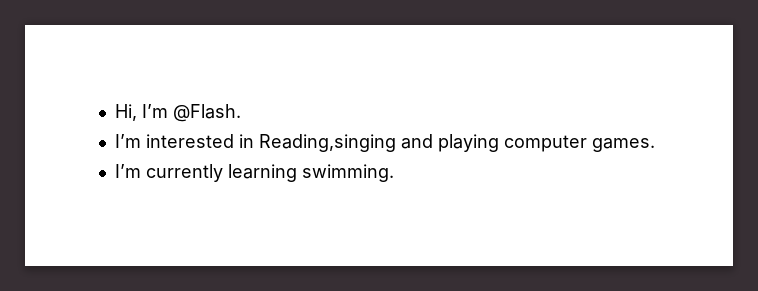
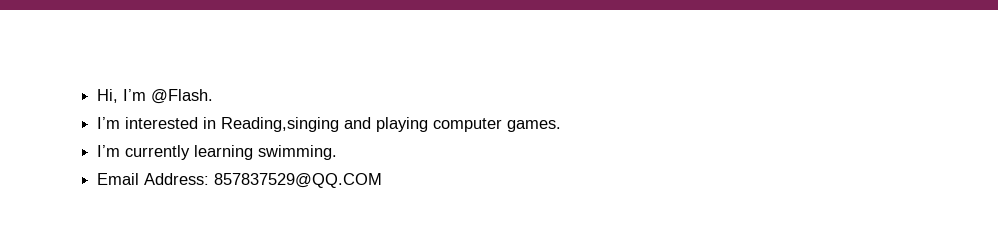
(394, 173) none -> [97,173,383,188] // Email Address: 857837529@QQ.COM

